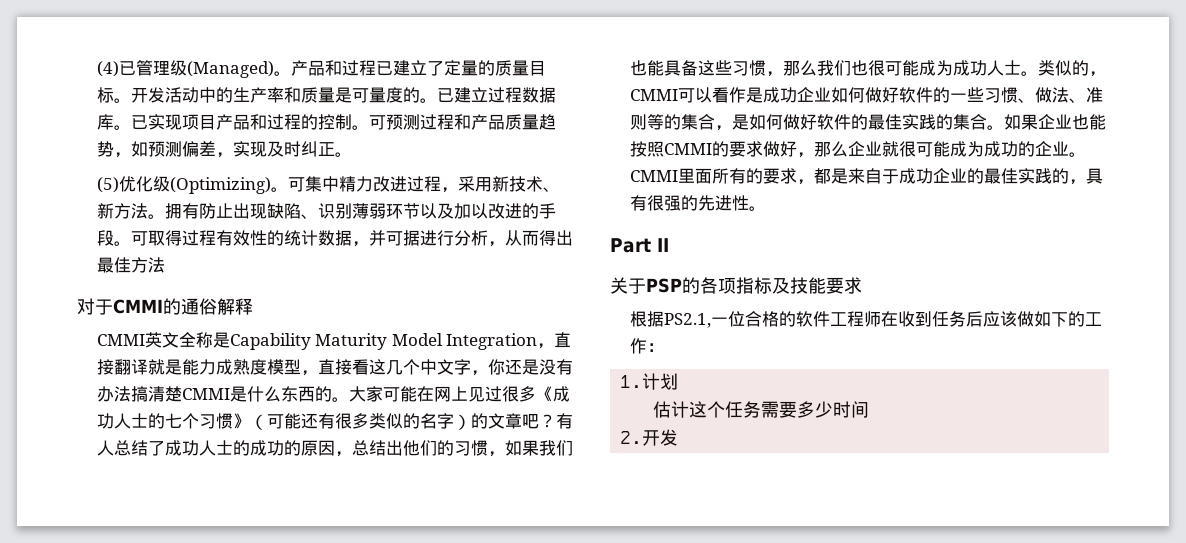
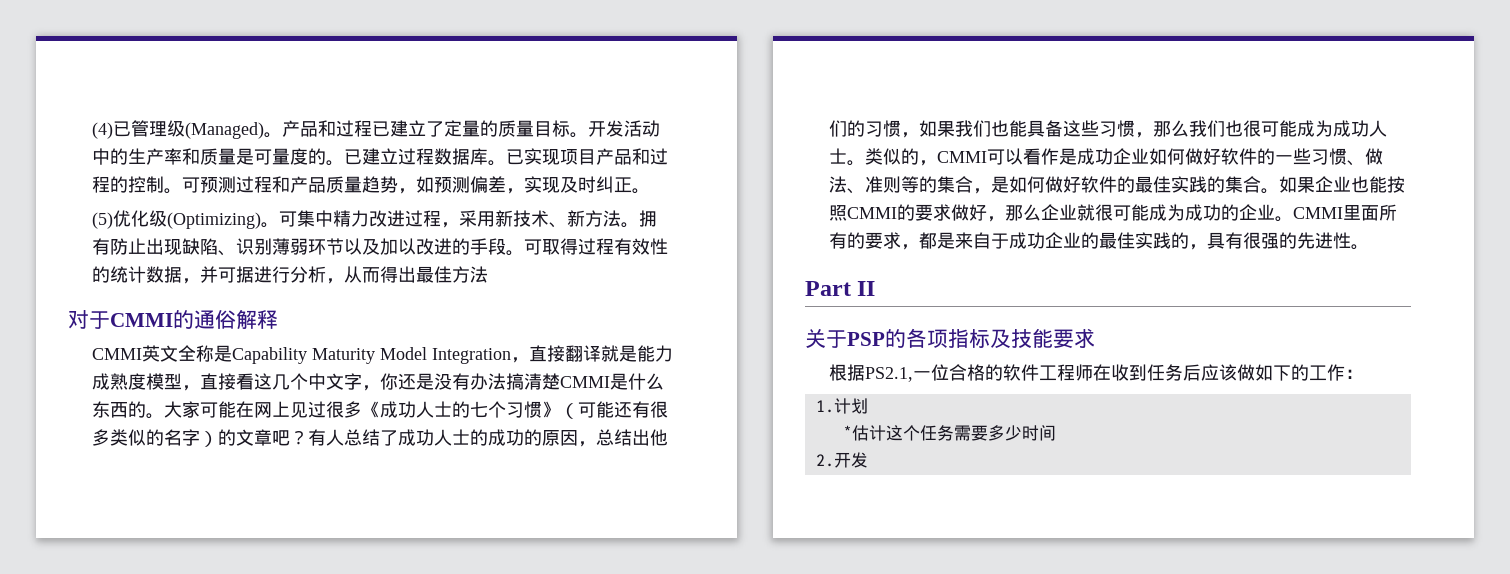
(679, 381) none -> [842,425,852,439] *

